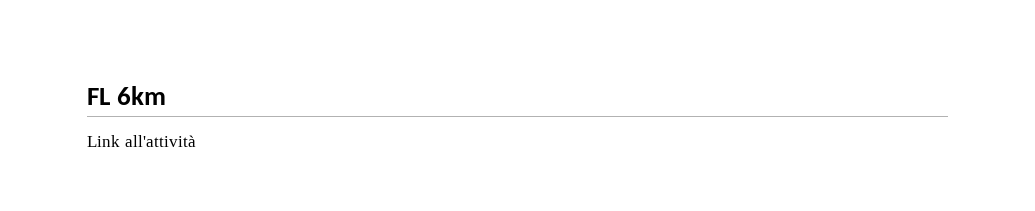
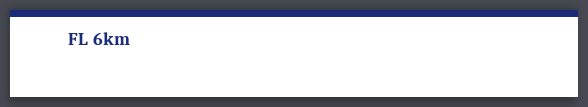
[87,135,196,147] // Link all'attività -> (130, 38) none

